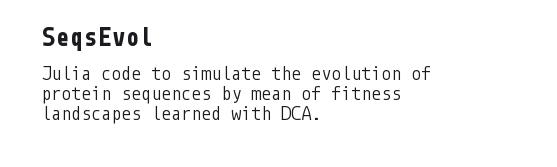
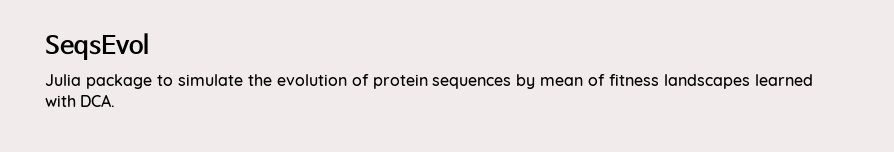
[101,66,141,80] code -> [85,74,152,89] package

